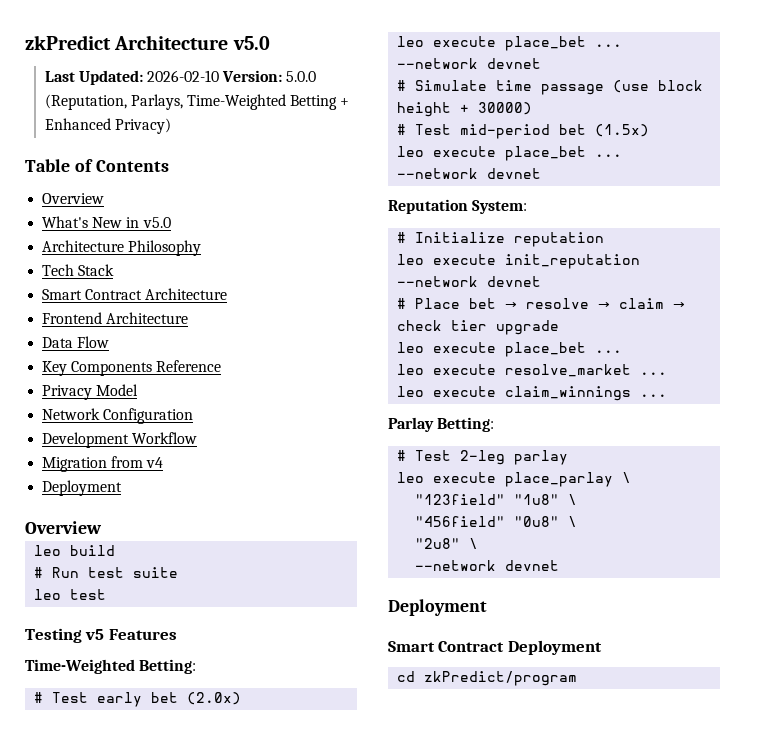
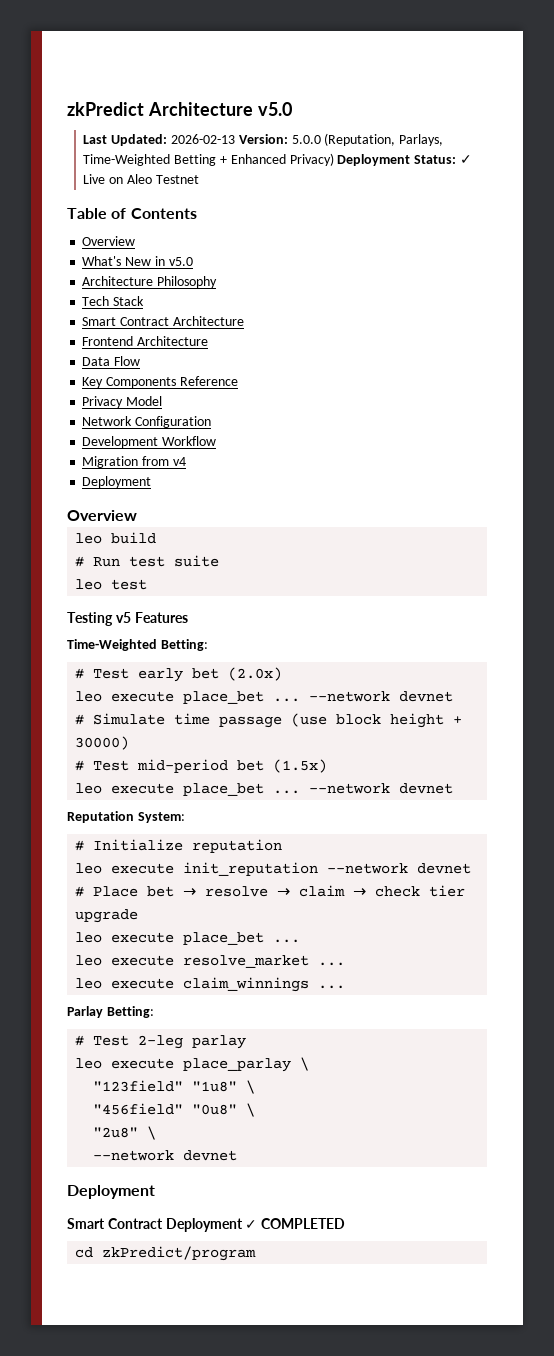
[146,70,219,82] 2026-02-10 -> [171,134,236,144] 2026-02-13
(171, 126) none -> [337,154,472,166] [83,174,199,184] Deployment Status: ✓ Live on Aleo Testnet
(602, 647) none -> [245,1218,346,1229] ✓ COMPLETED

